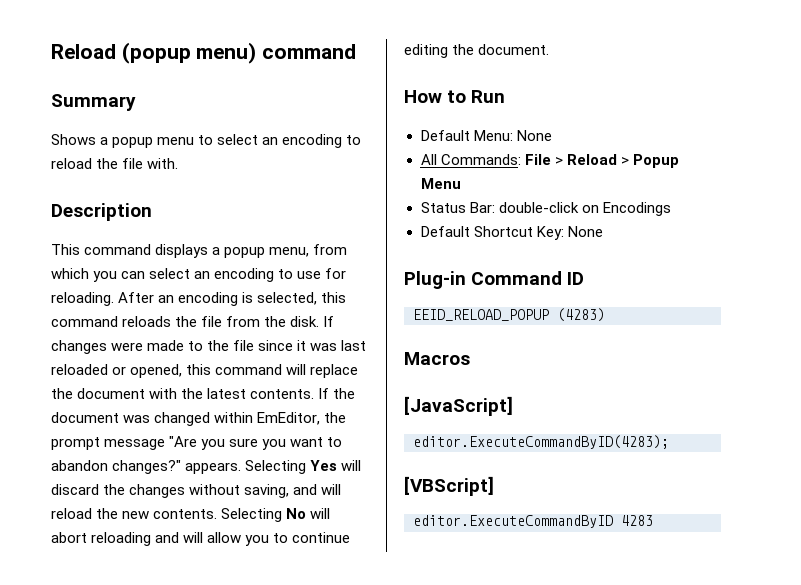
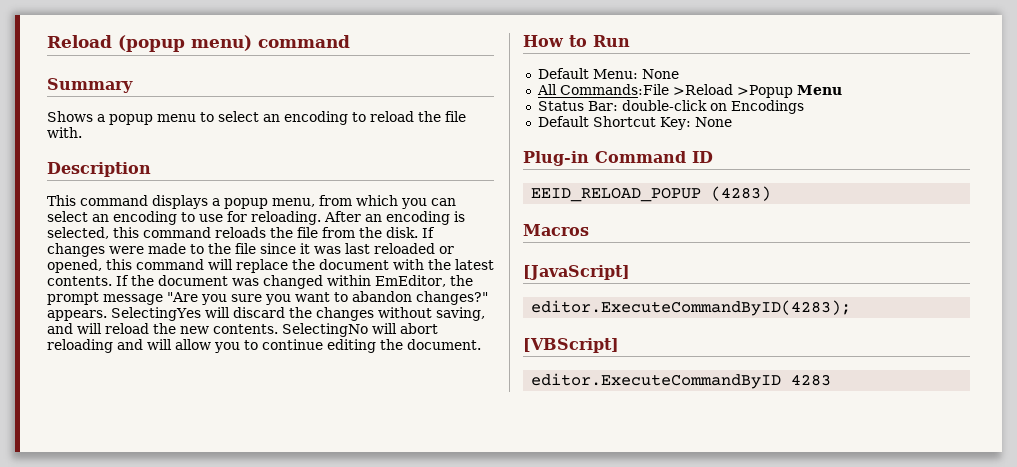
[245,460,338,474] Selecting Yes -> [111,307,201,321] SelectingYes
[221,508,307,522] Selecting No -> [282,323,368,337] SelectingNo
[440,154,679,168] Commands: File > Reload > Popup -> [559,84,793,98] Commands:File >Reload >Popup

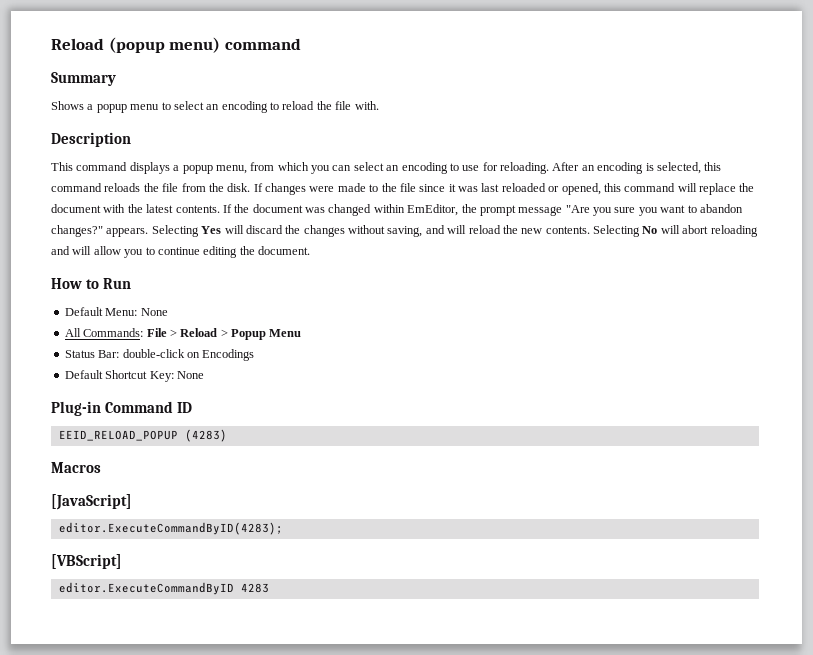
[111,307,201,321] SelectingYes -> [151,225,222,237] Selecting Yes
[282,323,368,337] SelectingNo -> [593,225,658,237] Selecting No
[559,84,793,98] Commands:File >Reload >Popup -> [83,328,266,340] Commands: File > Reload > Popup

